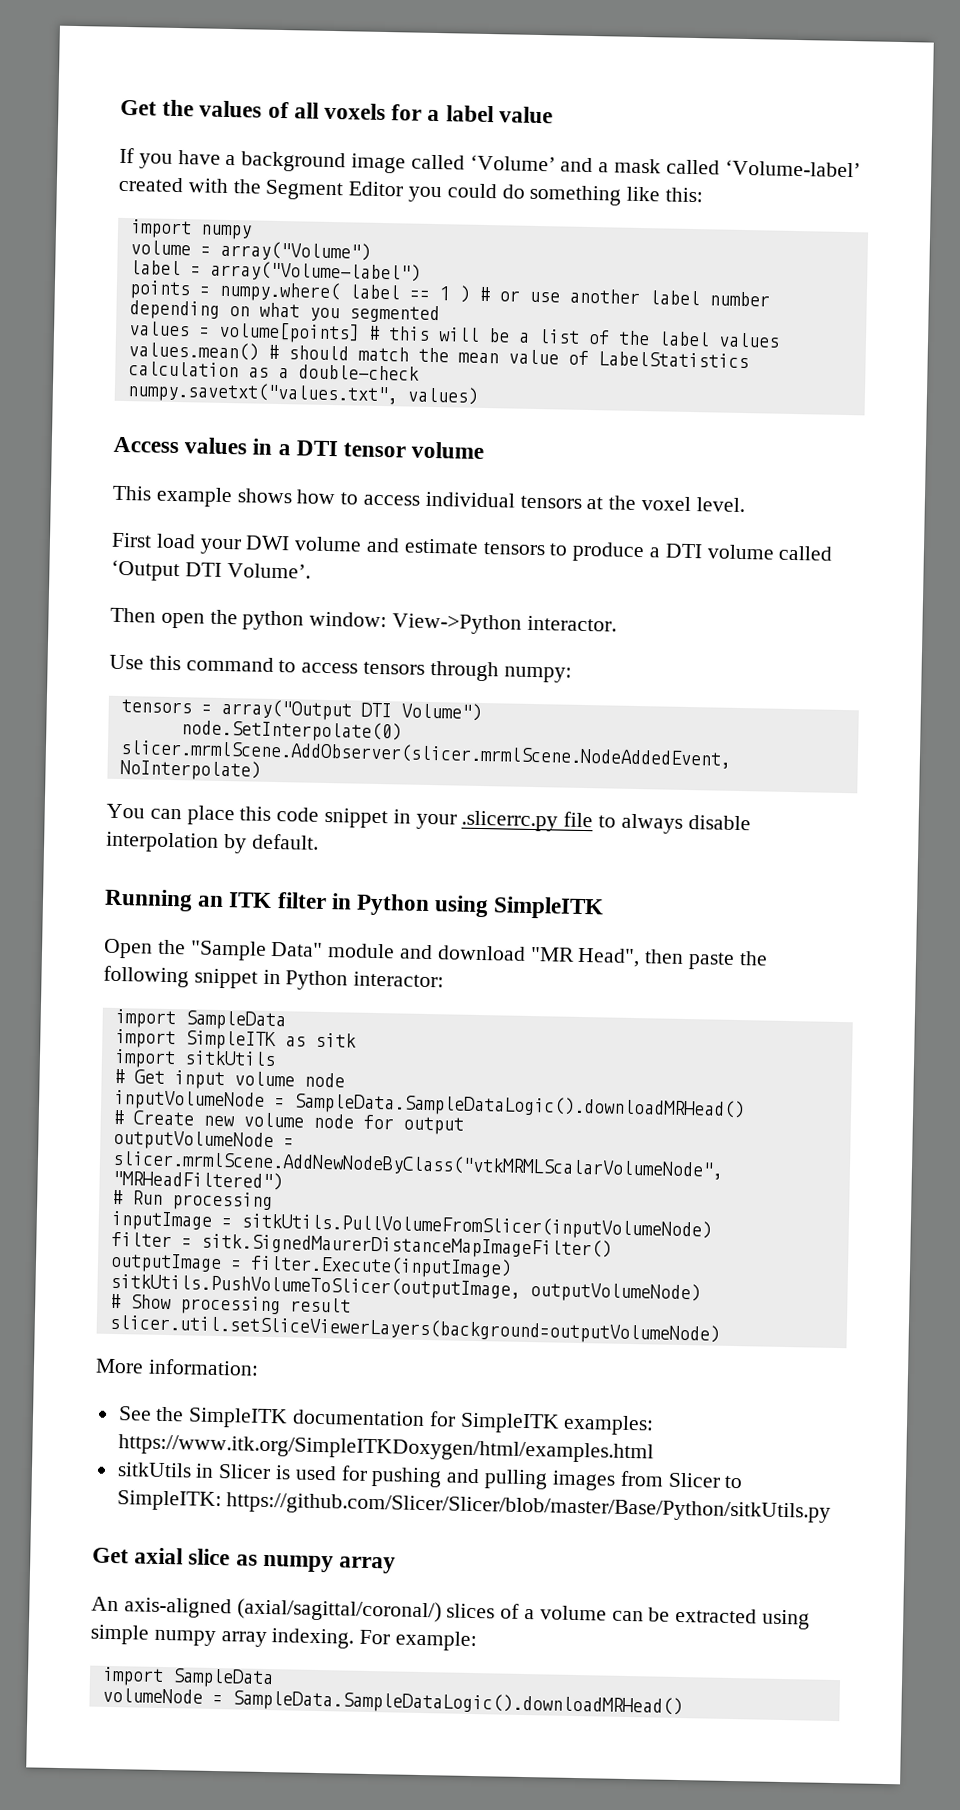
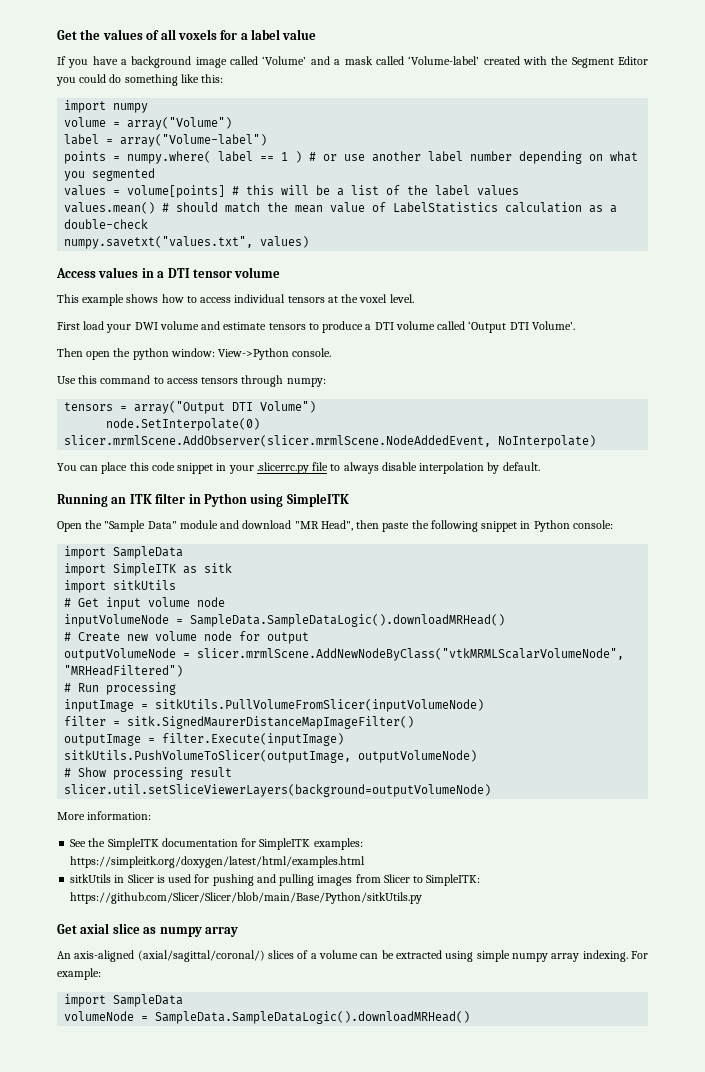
[526,615,617,632] interactor. -> [292,348,332,357] console.
[353,971,445,988] interactor: -> [572,520,613,529] console:
[117,1434,654,1464] https://www.itk.org/SimpleITKDoxygen/html/examples.html -> [70,856,366,868] https://simpleitk.org/doxygen/latest/html/examples.html
[226,1492,832,1523] https://github.com/Slicer/Slicer/blob/master/Base/Python/sitkUtils.py -> [70,892,423,904] https://github.com/Slicer/Slicer/blob/main/Base/Python/sitkUtils.py

